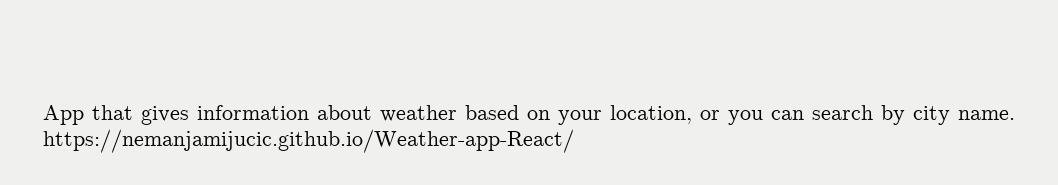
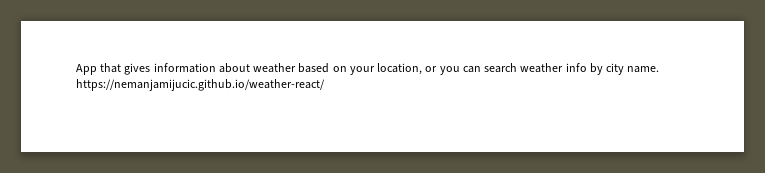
(873, 112) none -> [520,63,587,73] weather info
[43,129,574,153] https://nemanjamijucic.github.io/Weather-app-React/ -> [76,79,325,91] https://nemanjamijucic.github.io/weather-react/

